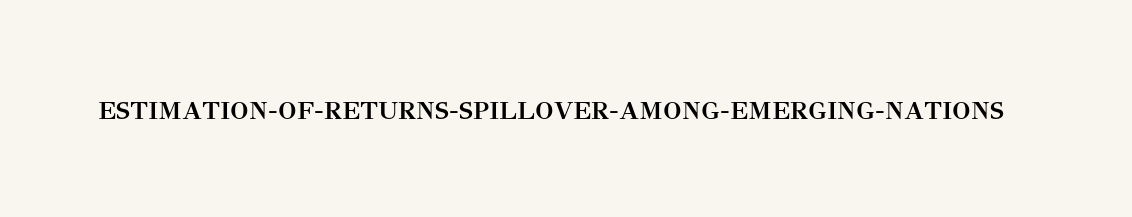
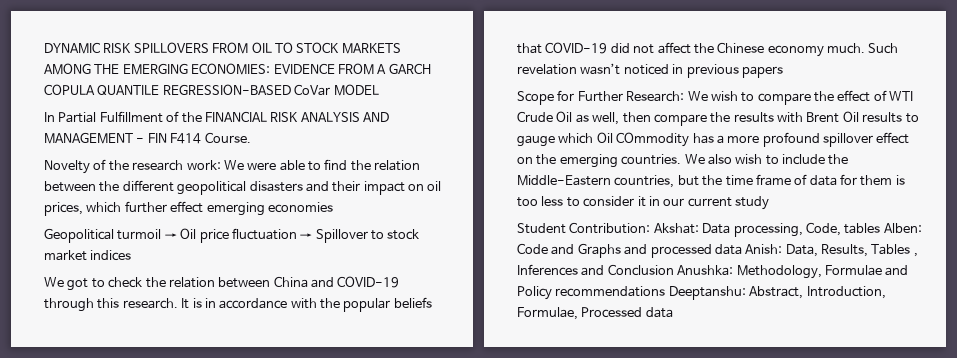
[98,101,1004,119] ESTIMATION-OF-RETURNS-SPILLOVER-AMONG-EMERGING-NATIONS -> [44,42,401,54] [44,63,431,75] [44,84,379,96] [44,111,389,123] [44,132,251,144] [44,159,421,174] [44,180,442,195] [44,201,333,216] [44,228,420,243] [44,250,132,261] [44,276,400,291] [44,297,432,312] [517,42,899,57] [517,63,783,78] [517,90,914,105] [517,111,919,126] [517,132,910,147] [517,154,849,168] [517,174,905,188] [517,196,769,210] [517,222,922,237] [517,243,918,258] [517,264,909,279] [517,286,886,300] [517,307,673,320] DYNAMIC RISK SPILLOVERS FROM OIL TO STOCK MARKETS AMONG THE EMERGING ECONOMIES: EVIDENCE FROM A GARCH COPULA QUANTILE REGRESSION-BASED CoVar MODEL // In Partial Fulfillment of the FINANCIAL RISK ANALYSIS AND MANAGEMENT - FIN F414 Course. // Novelty of the research work: We were able to find the relation between the different geopolitical disasters and their impact on oil prices, which further effect emerging economies // Geopolitical turmoil → Oil price fluctuation → Spillover to stock market indices // We got to check the relation between China and COVID-19 through this research. It is in accordance with the popular beliefs that COVID-19 did not affect the Chinese economy much. Such revelation wasn’t noticed in previous papers // Scope for Further Research: We wish to compare the effect of WTI Crude Oil as well, then compare the results with Brent Oil results to gauge which Oil COmmodity has a more profound spillover effect on the emerging countries. We also wish to include the Middle-Eastern countries, but the time frame of data for them is too less to consider it in our current study // Student Contribution: Akshat: Data processing, Code, tables Alben: Code and Graphs and processed data Anish: Data, Results, Tables , Inferences and Conclusion Anushka: Methodology, Formulae and Policy recommendations Deeptanshu: Abstract, Introduction, Formulae, Processed data

